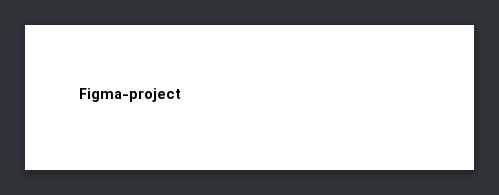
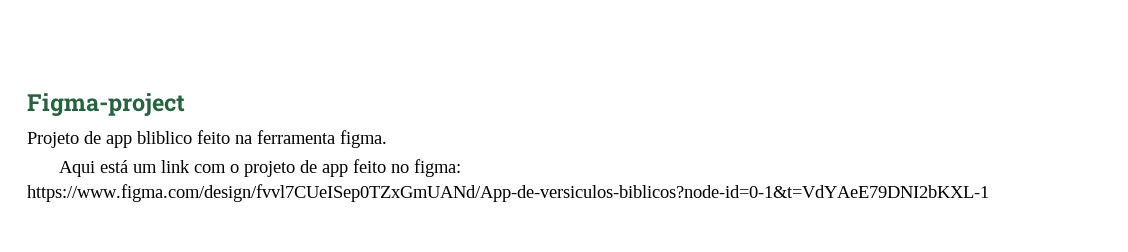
(181, 95) none -> [27,130,387,148] [58,159,461,177] [27,184,989,202] // Projeto de app bliblico feito na ferramenta figma. // Aqui está um link com o projeto de app feito no figma: https://www.figma.com/design/fvvl7CUeISep0TZxGmUANd/App-de-versiculos-biblicos?node-id=0-1&t=VdYAeE79DNI2bKXL-1

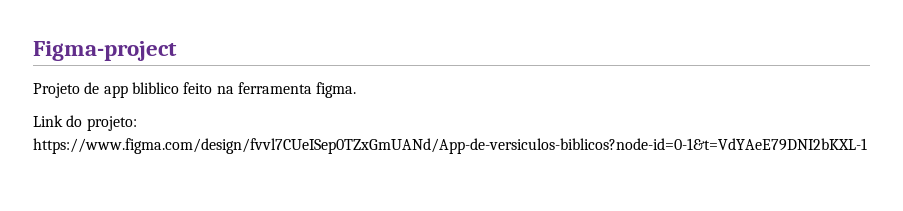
[58,159,461,177] Aqui está um link com o projeto de app feito no figma: -> [33,115,137,131] Link do projeto:

